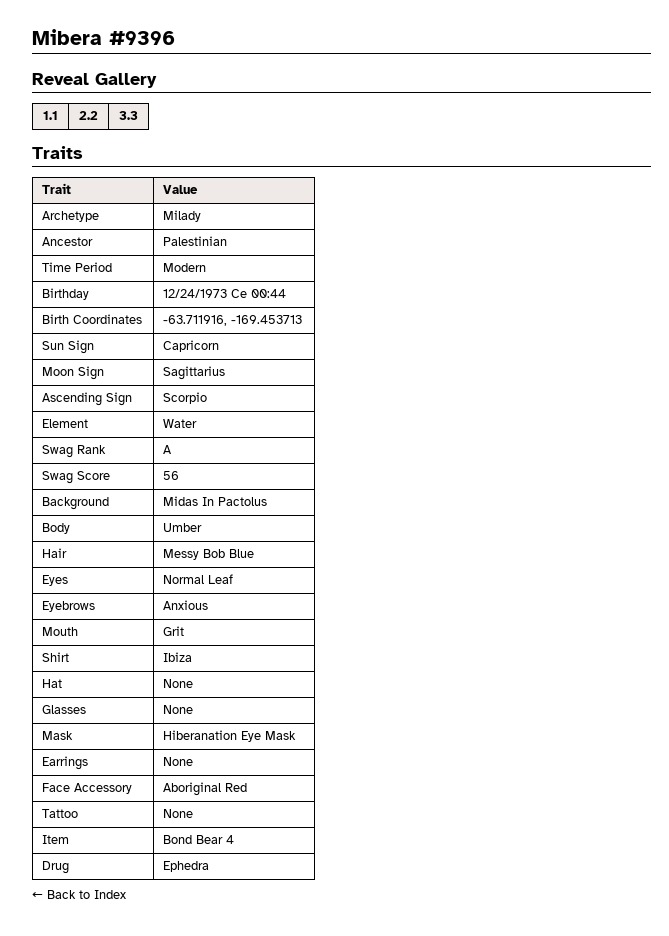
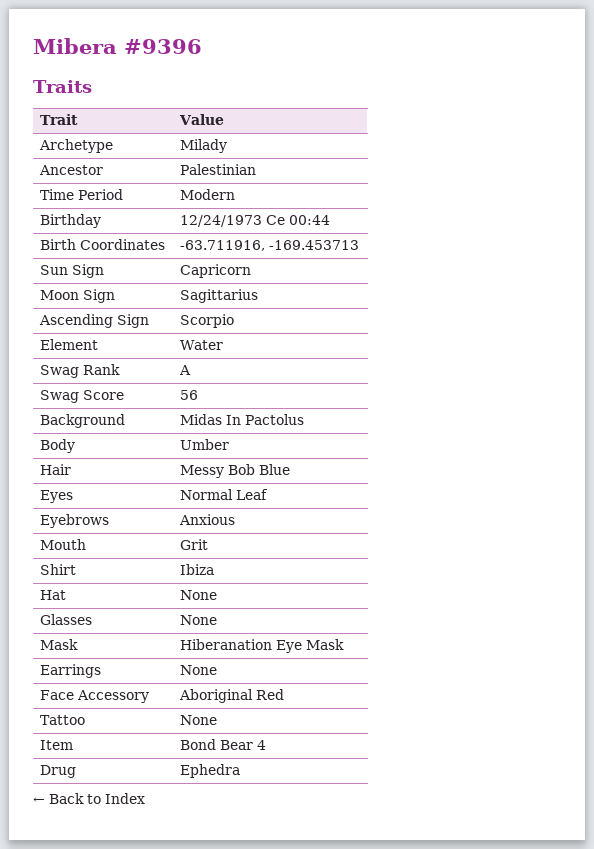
[32,73,157,88] [43,111,58,120] [79,111,98,120] [119,111,138,120] // Reveal Gallery // 1.1 | 2.2 | 3.3 -> (202, 46) none

